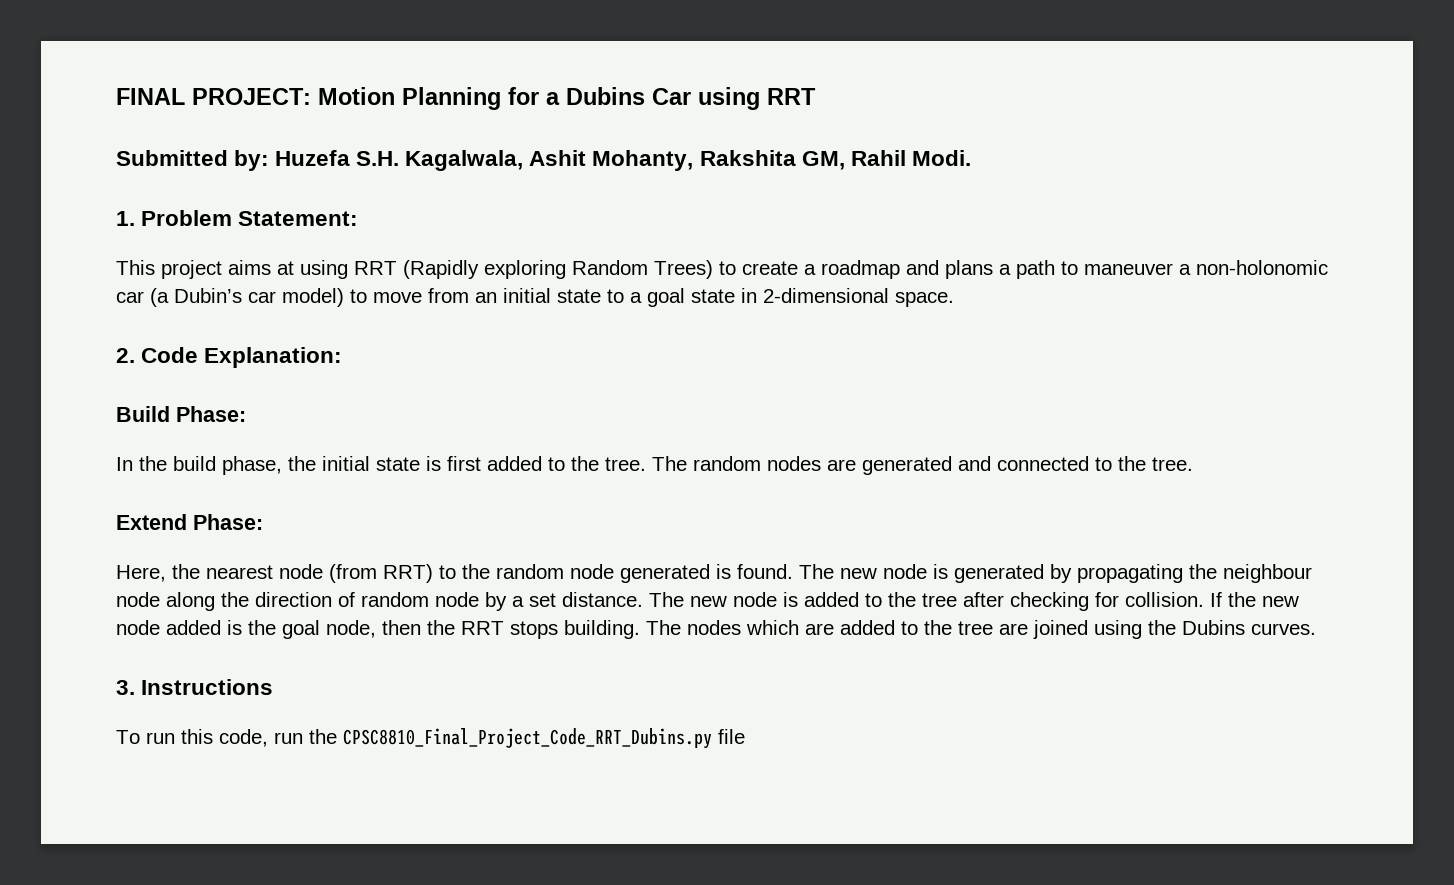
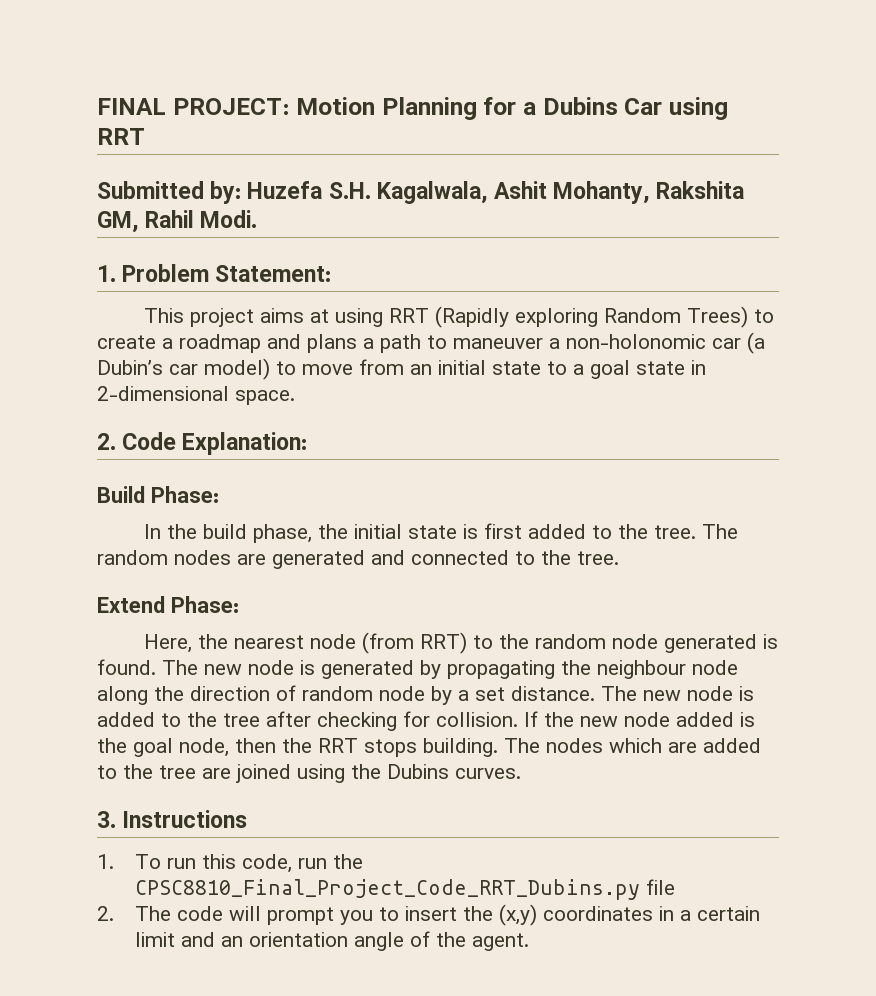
(274, 687) none -> [97,854,114,869] 1.
(745, 736) none -> [97,904,760,926] [134,931,529,951] // 2. The code will prompt you to insert the (x,y) coordinates in a certain limit and an orientation angle of the agent.

